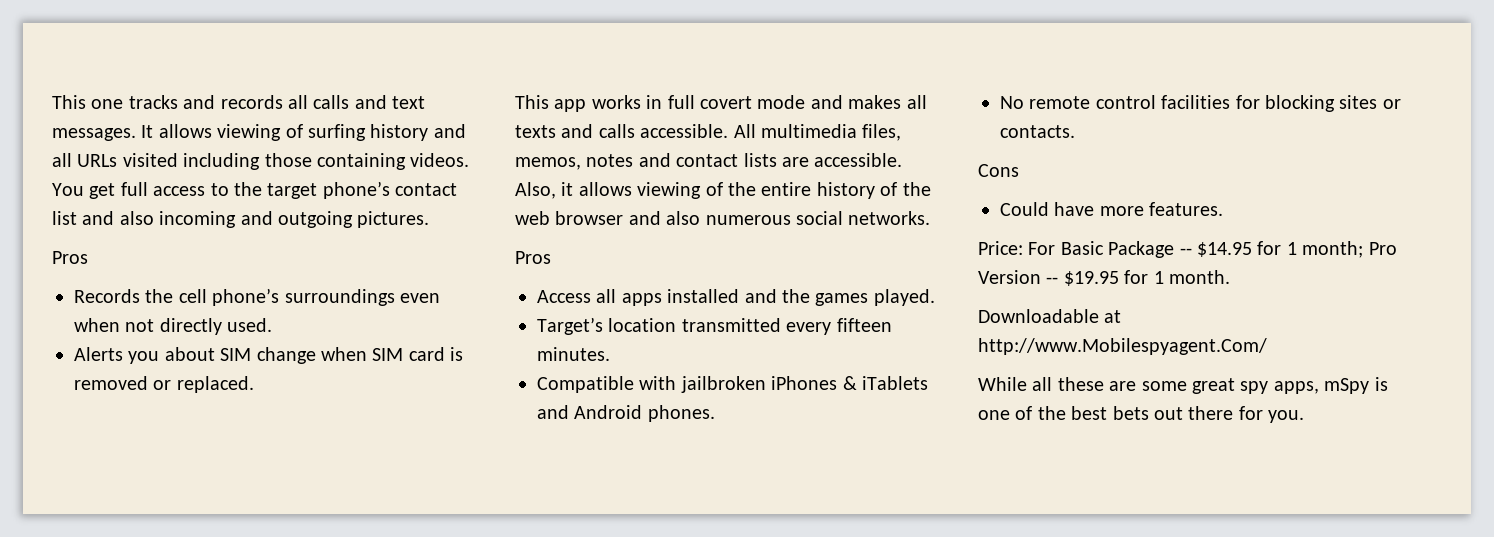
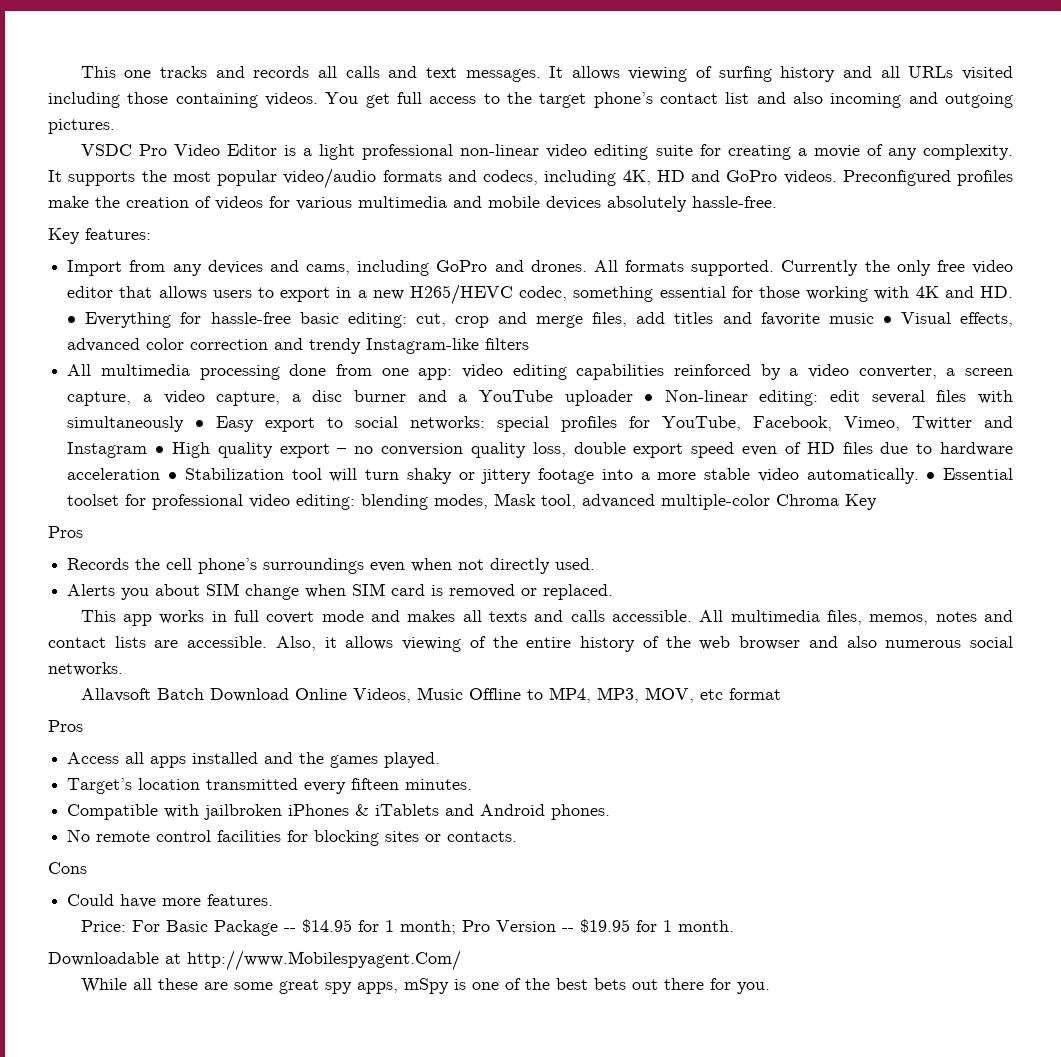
(430, 219) none -> [80,144,1014,160] [48,168,1013,189] [48,196,777,212] [48,228,151,244] [67,260,1013,276] [67,284,1013,305] [67,312,1013,328] [67,338,530,354] [67,364,1013,380] [67,389,1013,406] [67,416,1014,432] [67,442,1013,458] [67,468,1013,484] [67,493,878,510] // VSDC Pro Video Editor is a light professional non-linear video editing suite for creating a movie of any complexity. It supports the most popular video/audio formats and codecs, including 4K, HD and GoPro videos. Preconfigured profiles make the creation of videos for various multimedia and mobile devices absolutely hassle-free. // Key features: // Import from any devices and cams, including GoPro and drones. All formats supported. Сurrently the only free video editor that allows users to export in a new H265/HEVC codec, something essential for those working with 4K and HD. • Everything for hassle-free basic editing: cut, crop and merge files, add titles and favorite music • Visual effects, advanced color correction and trendy Instagram-like filters // All multimedia processing done from one app: video editing capabilities reinforced by a video converter, a screen capture, a video capture, a disc burner and a YouTube uploader • Non-linear editing: edit several files with simultaneously • Easy export to social networks: special profiles for YouTube, Facebook, Vimeo, Twitter and Instagram • High quality export – no conversion quality loss, double export speed even of HD files due to hardware acceleration • Stabilization tool will turn shaky or jittery footage into a more stable video automatically. • Essential toolset for professional video editing: blending modes, Mask tool, advanced multiple-color Chroma Key
(931, 218) none -> [80,687,781,703] // Allavsoft Batch Download Online Videos, Music Offline to MP4, MP3, MOV, etc format

